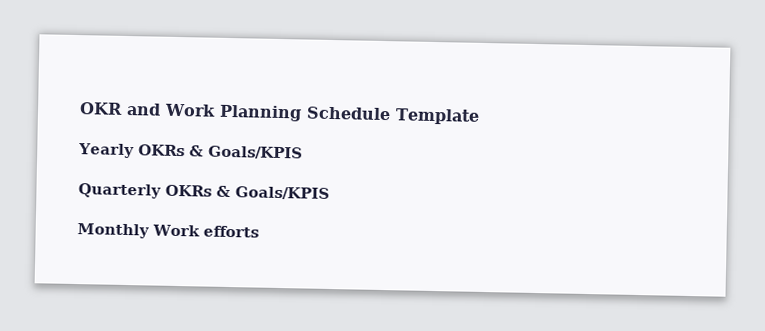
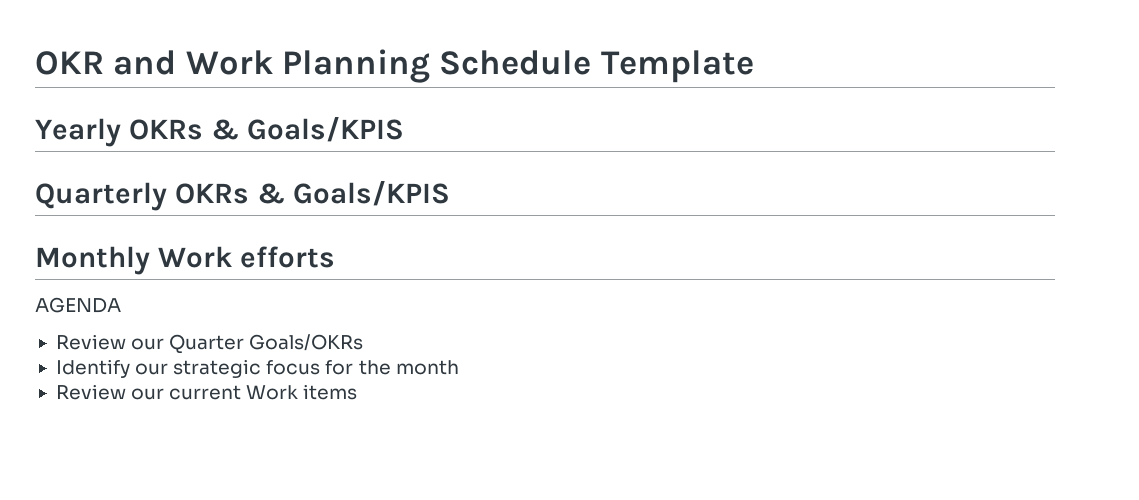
(259, 231) none -> [35,297,121,313] [55,334,364,354] [55,359,459,378] [55,384,358,400] // AGENDA // Review our Quarter Goals/OKRs // Identify our strategic focus for the month // Review our current Work items

